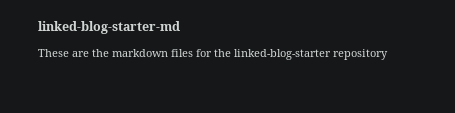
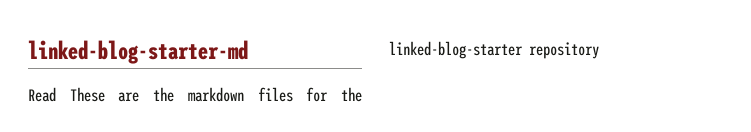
(180, 27) none -> [28,87,56,102] Read

